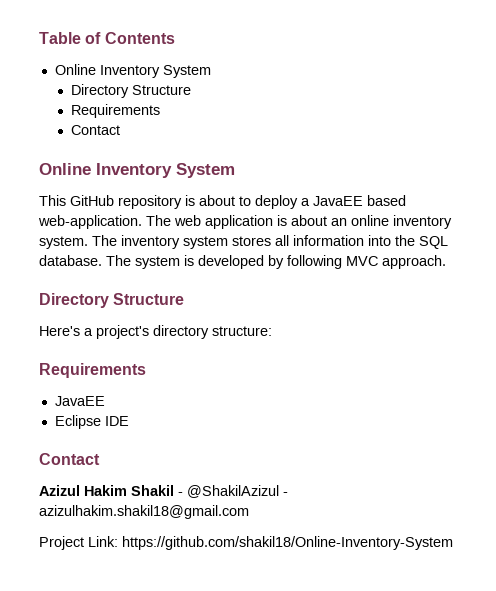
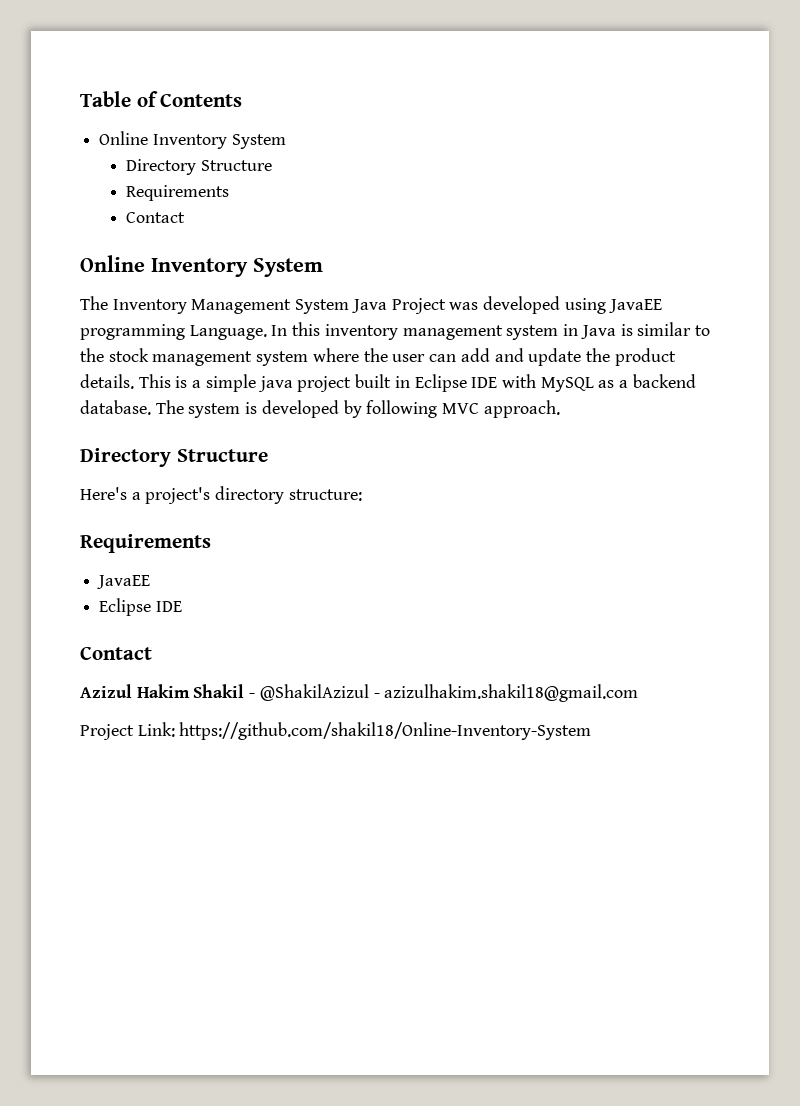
[39,195,406,209] [38,215,452,229] [39,235,448,249] This GitHub repository is about to deploy a JavaEE based web-application. The web application is about an online inventory system. The inventory system stores all information into the SQL -> [80,296,662,314] [80,322,710,340] [80,348,676,366] [80,374,696,392] The Inventory Management System Java Project was developed using JavaEE programming Language. In this inventory management system in Java is similar to the stock management system where the user can add and update the product details. This is a simple java project built in Eclipse IDE with MySQL as a backend

